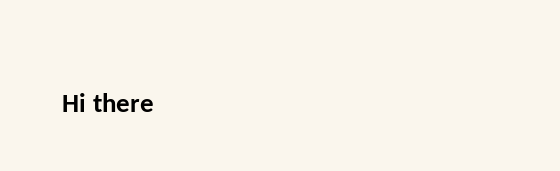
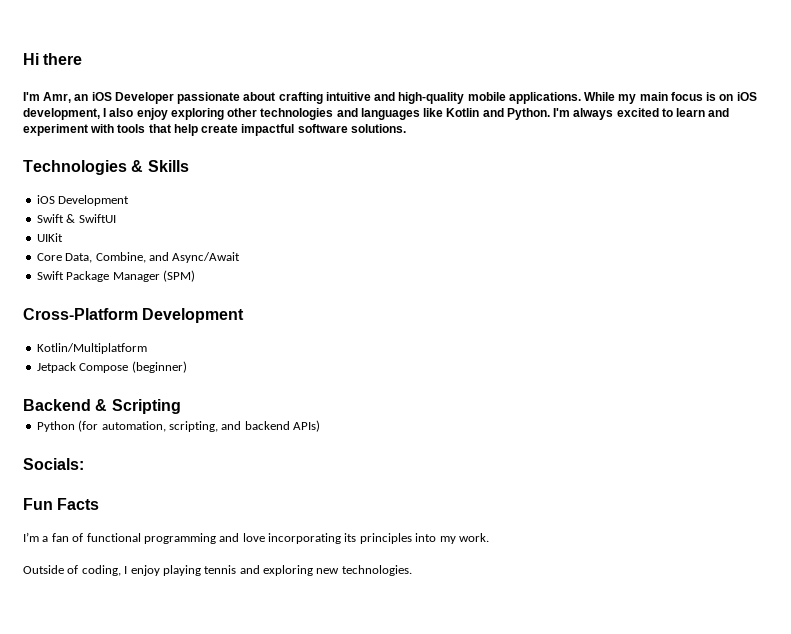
(155, 102) none -> [23,92,757,104] [23,108,730,120] [23,124,406,136] [23,160,189,175] [36,195,130,206] [36,214,116,223] [36,233,63,242] [36,252,241,263] [36,270,195,282] [23,308,245,323] [36,343,147,354] [36,361,187,373] [23,399,181,414] [36,420,320,432] [23,458,84,470] [23,498,100,510] [23,532,489,544] [23,565,412,576] // I'm Amr, an iOS Developer passionate about crafting intuitive and high-quality mobile applications. While my main focus is on iOS development, I also enjoy exploring other technologies and languages like Kotlin and Python. I'm always excited to learn and experiment with tools that help create impactful software solutions. // Technologies & Skills // iOS Development // Swift & SwiftUI // UIKit // Core Data, Combine, and Async/Await // Swift Package Manager (SPM) // Cross-Platform Development // Kotlin/Multiplatform // Jetpack Compose (beginner) // Backend & Scripting // Python (for automation, scripting, and backend APIs) // Socials: // Fun Facts // I’m a fan of functional programming and love incorporating its principles into my work. // Outside of coding, I enjoy playing tennis and exploring new technologies.

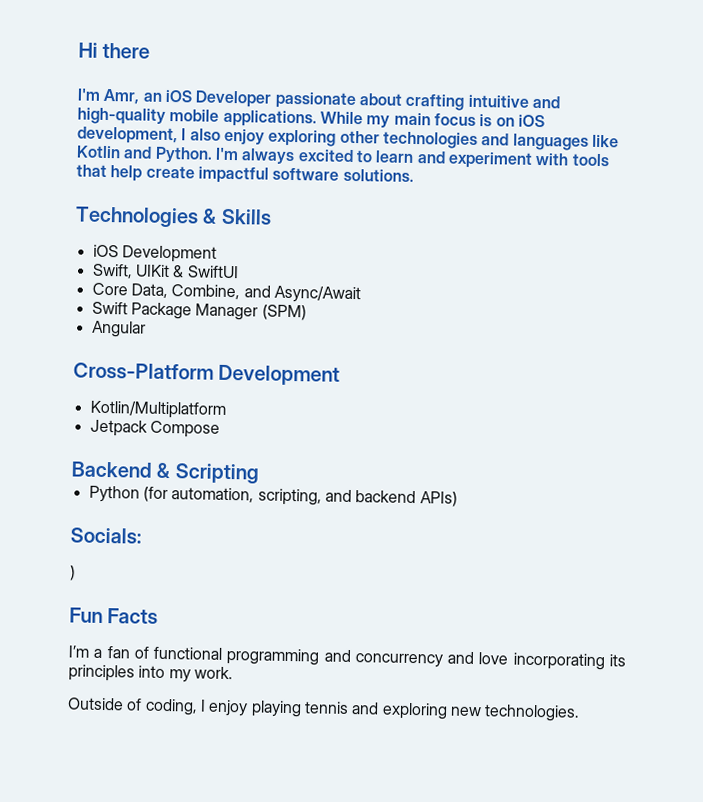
[36,214,64,223] Swift -> [91,263,170,279] Swift, UIKit
[36,233,63,242] // UIKit -> (239, 272) none
(195, 276) none -> [91,320,146,338] // Angular
[131,361,187,373] (beginner) -> (220, 429) none
(84, 464) none -> [70,565,76,581] // )
(240, 537) none -> [354,651,475,668] concurrency and

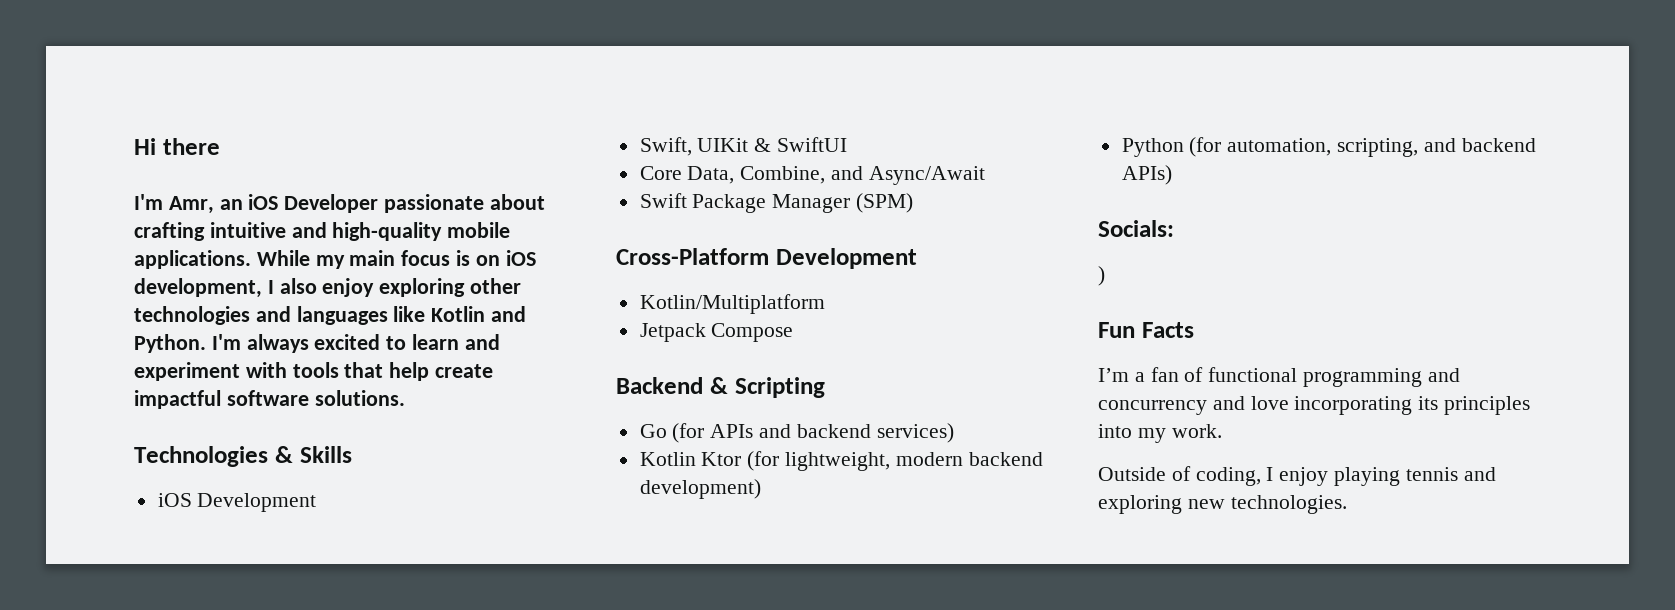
[91,320,146,338] // Angular -> (914, 203) none
(259, 473) none -> [639,423,954,443] [639,451,1043,471] [639,479,761,499] // Go (for APIs and backend services) // Kotlin Ktor (for lightweight, modern backend development)

